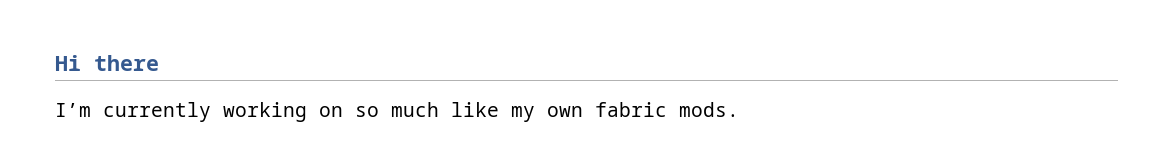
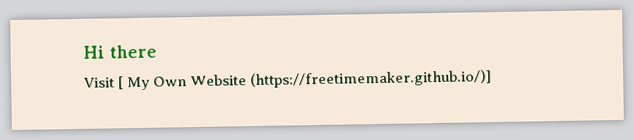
[55,102,739,122] I’m currently working on so much like my own fabric mods. -> [83,69,493,91] Visit [ My Own Website (https://freetimemaker.github.io/)]

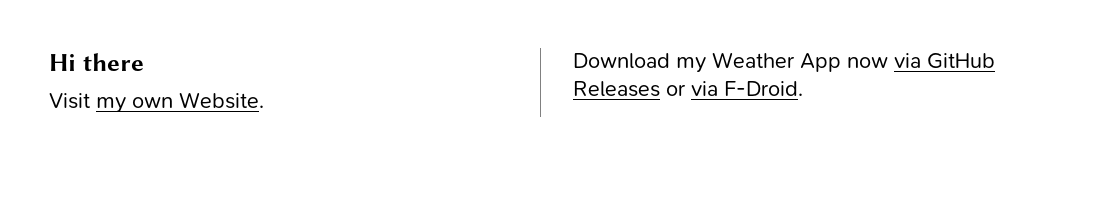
[118,69,493,91] [ My Own Website (https://freetimemaker.github.io/)] -> [96,92,264,113] [573,52,995,73] [573,81,803,97] my own Website. // Download my Weather App now via GitHub Releases or via F-Droid.

